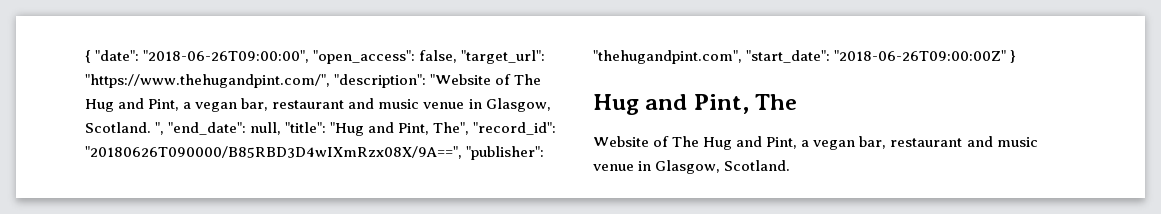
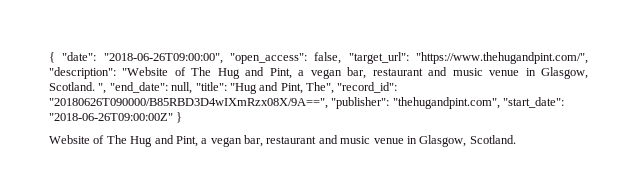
[593,94,798,115] // Hug and Pint, The -> (183, 117) none

